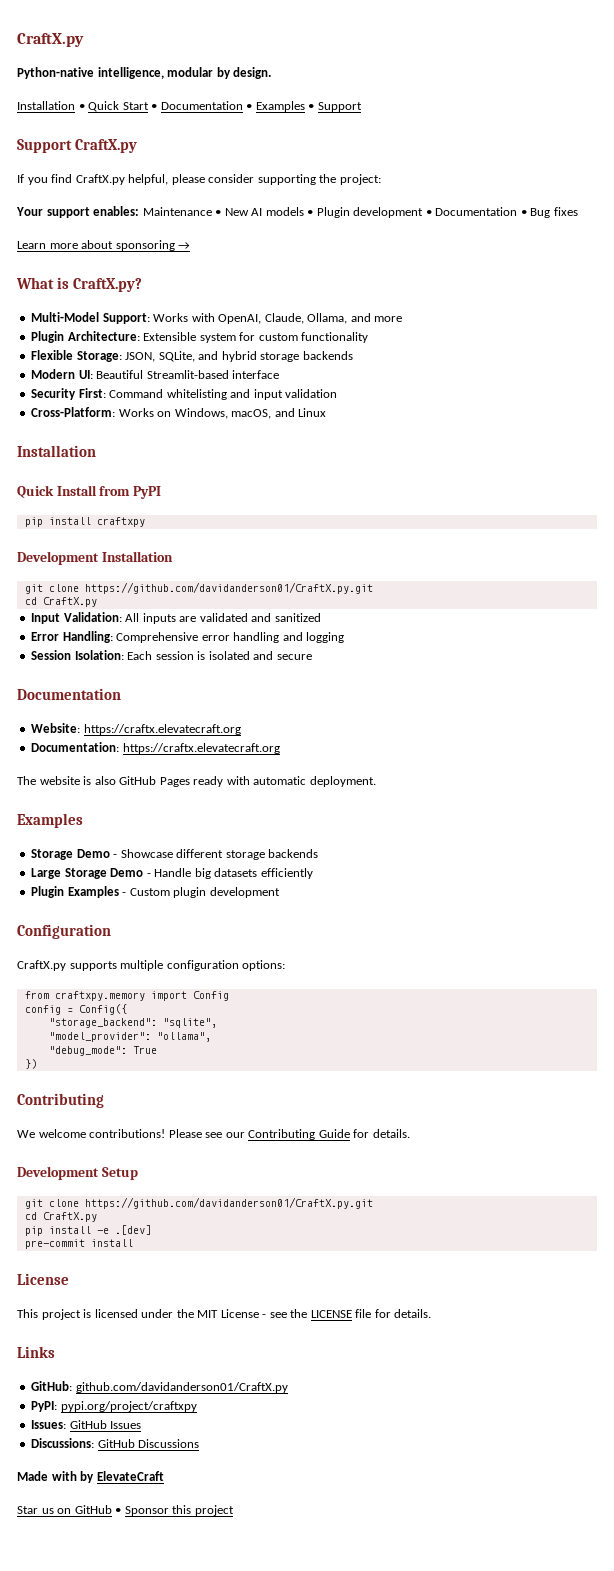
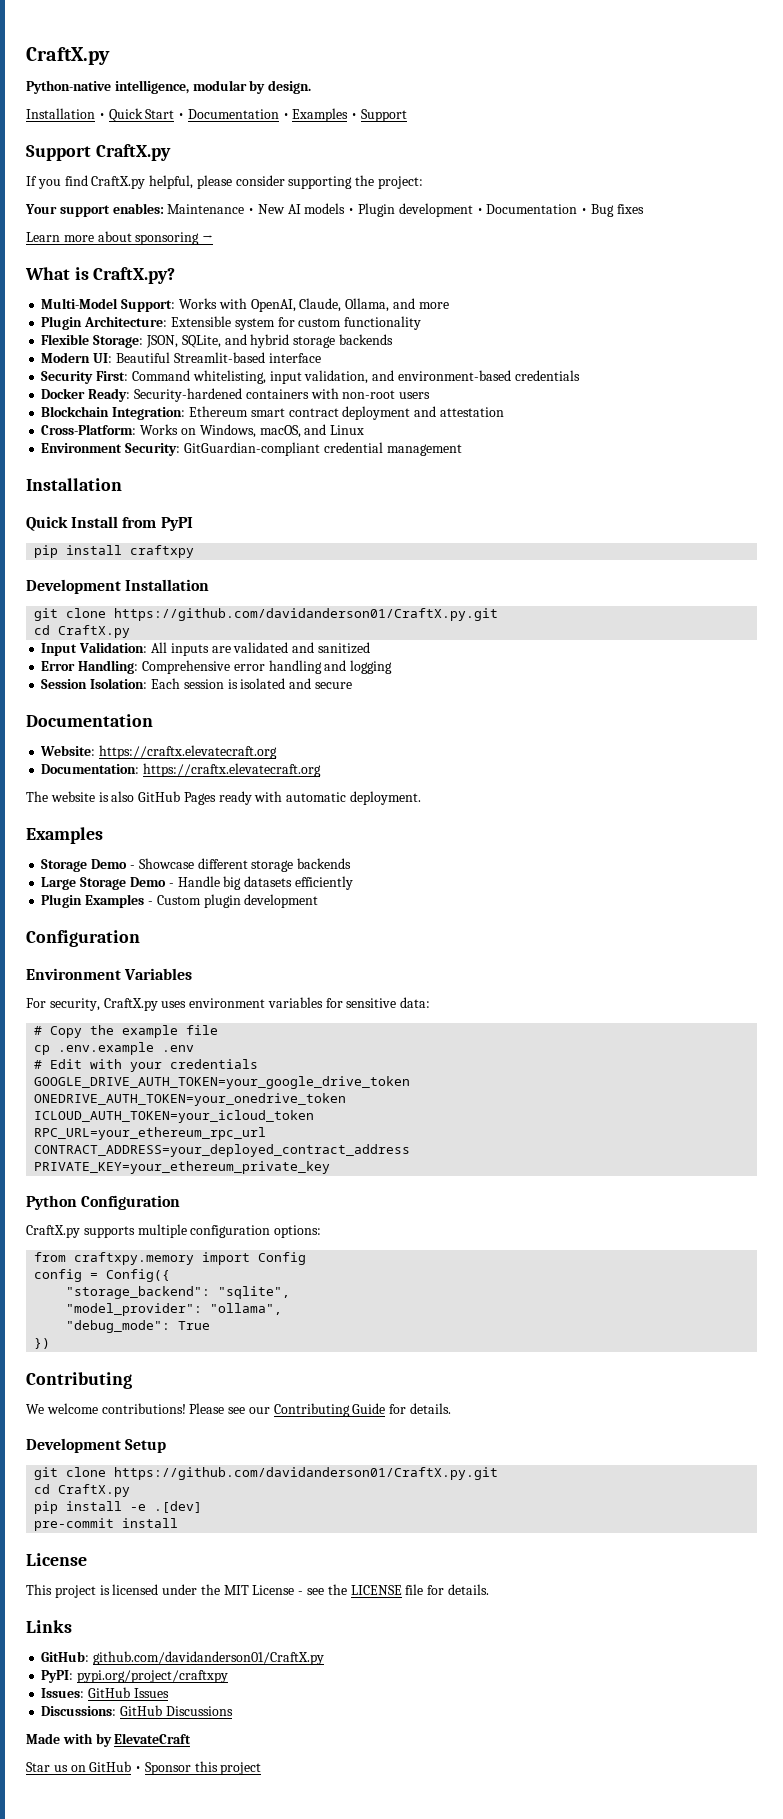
[166,389,338,400] whitelisting and input validation -> [192,370,580,384] [41,388,431,402] [41,406,504,420] whitelisting, input validation, and environment-based credentials // Docker Ready: Security-hardened containers with non-root users // Blockchain Integration: Ethereum smart contract deployment and attestation
(327, 412) none -> [41,442,462,456] // Environment Security: GitGuardian-compliant credential management
(111, 931) none -> [26,968,193,980] [26,997,431,1011] [34,1025,219,1038] [34,1042,195,1055] [34,1059,259,1072] [34,1076,411,1089] [34,1093,347,1106] [34,1110,315,1123] [34,1127,267,1140] [34,1144,411,1157] [34,1161,331,1174] [26,1195,181,1210] // Environment Variables // For security, CraftX.py uses environment variables for sensitive data: // # Copy the example file // cp .env.example .env // # Edit with your credentials // GOOGLE_DRIVE_AUTH_TOKEN=your_google_drive_token // ONEDRIVE_AUTH_TOKEN=your_onedrive_token // ICLOUD_AUTH_TOKEN=your_icloud_token // RPC_URL=your_ethereum_rpc_url // CONTRACT_ADDRESS=your_deployed_contract_address // PRIVATE_KEY=your_ethereum_private_key // Python Configuration

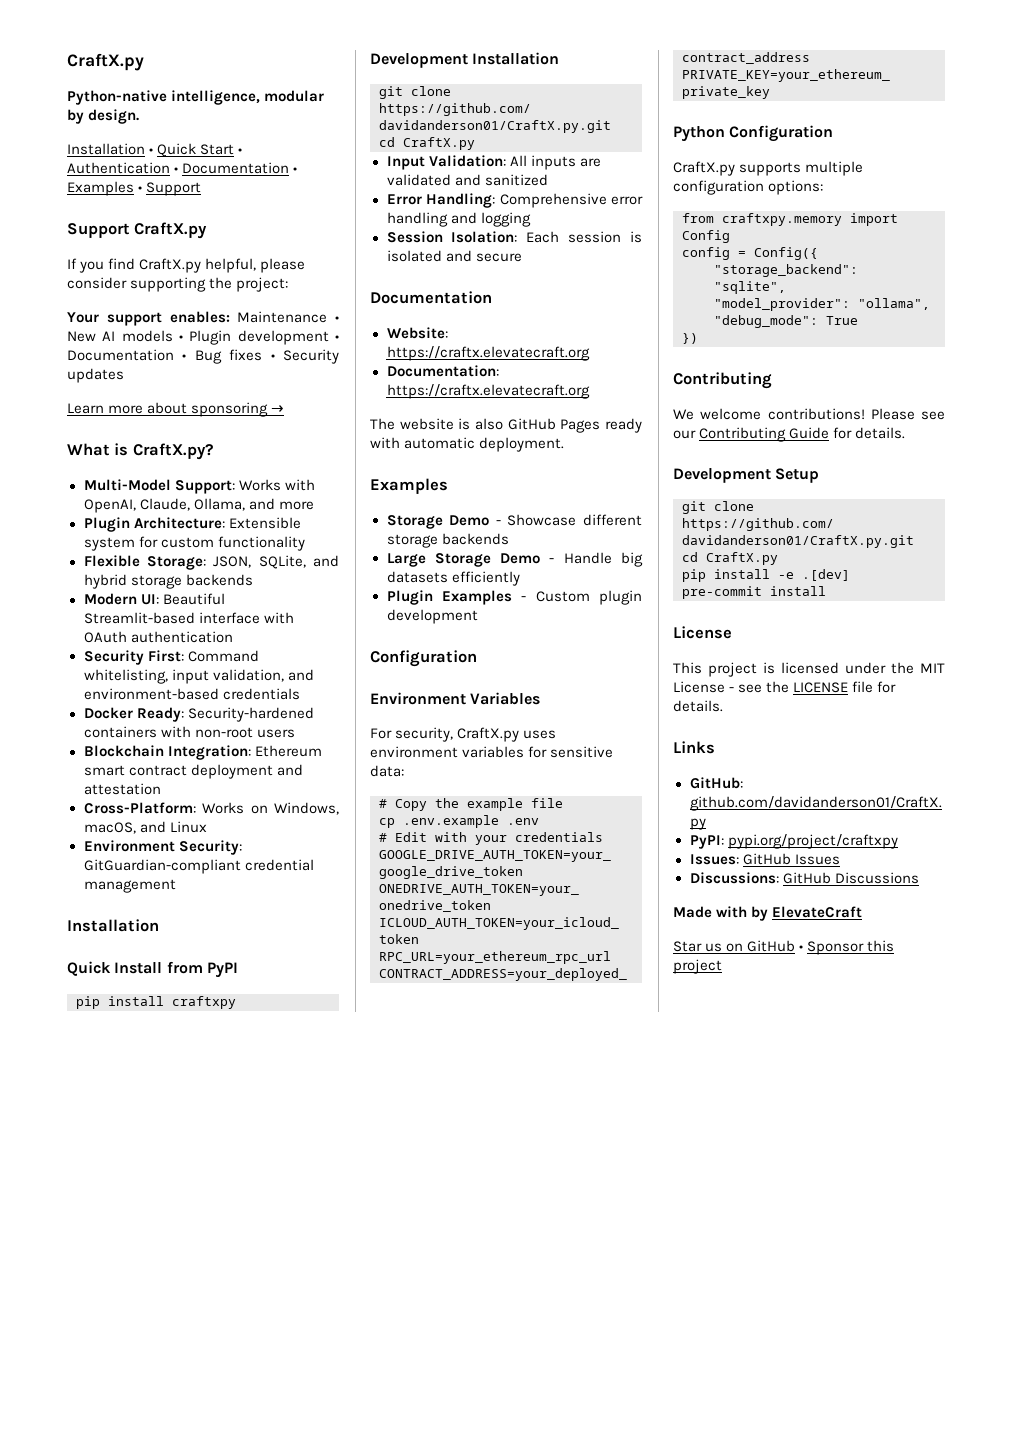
(185, 116) none -> [67,162,179,174] Authentication •
(644, 209) none -> [270,349,339,364] [67,368,124,383] • Security updates
(321, 358) none -> [263,612,294,624] [83,631,233,643] with OAuth authentication

